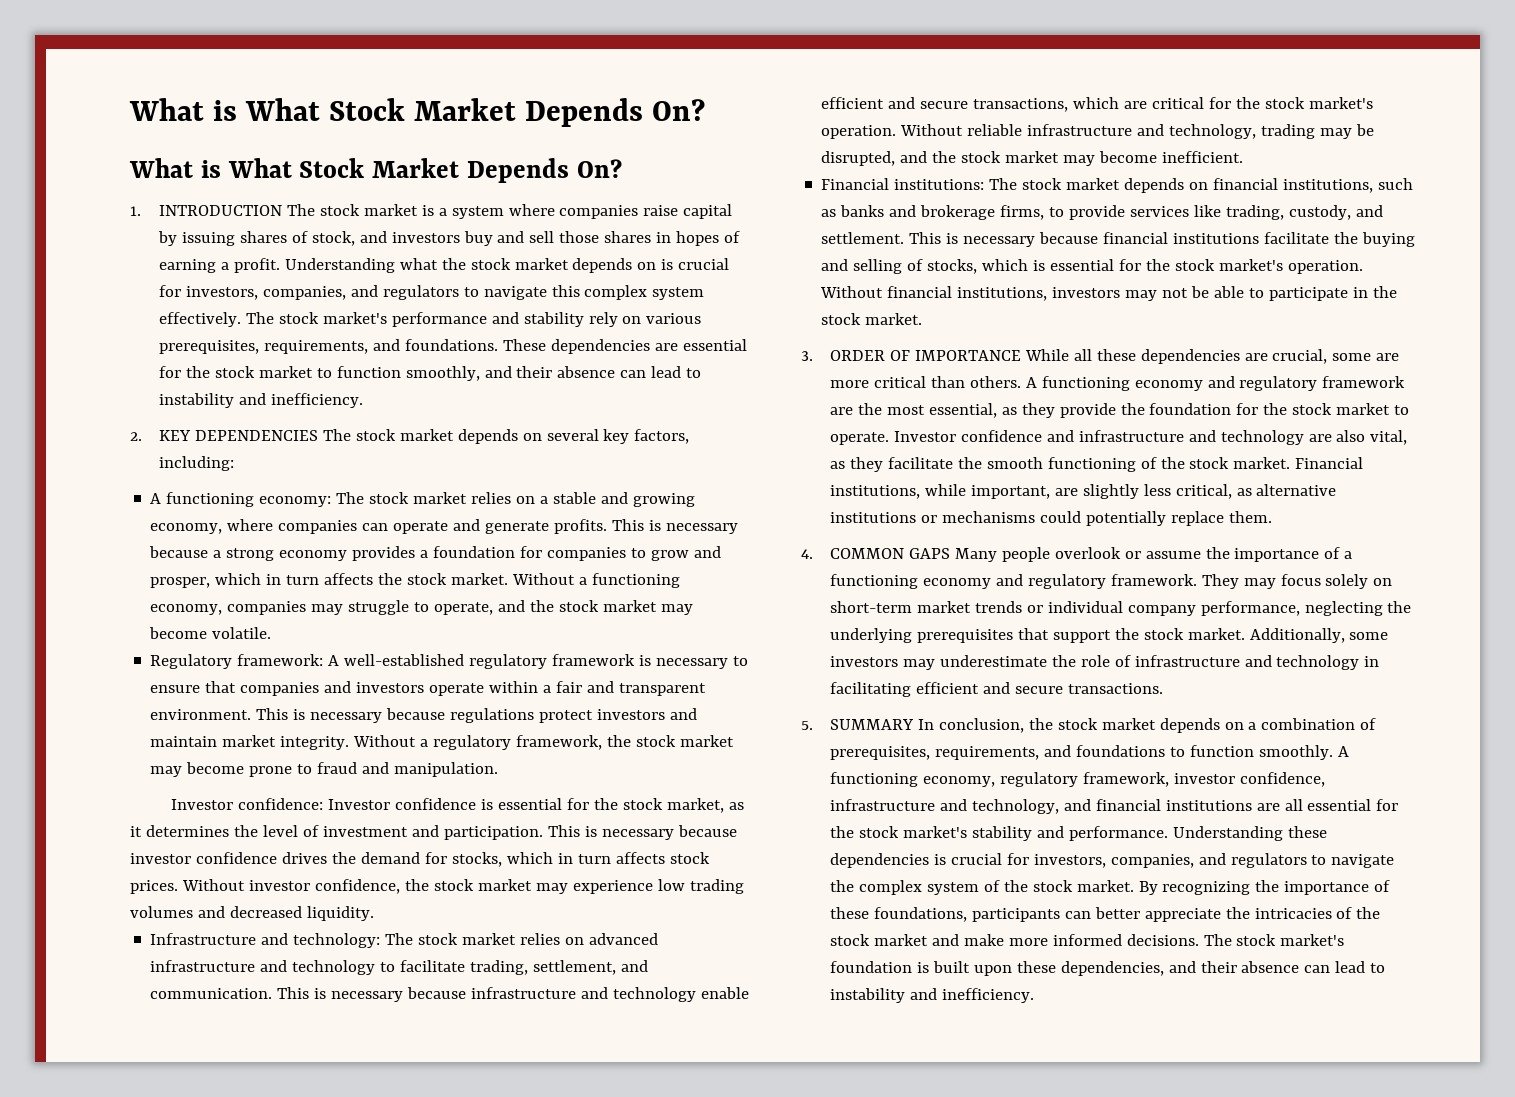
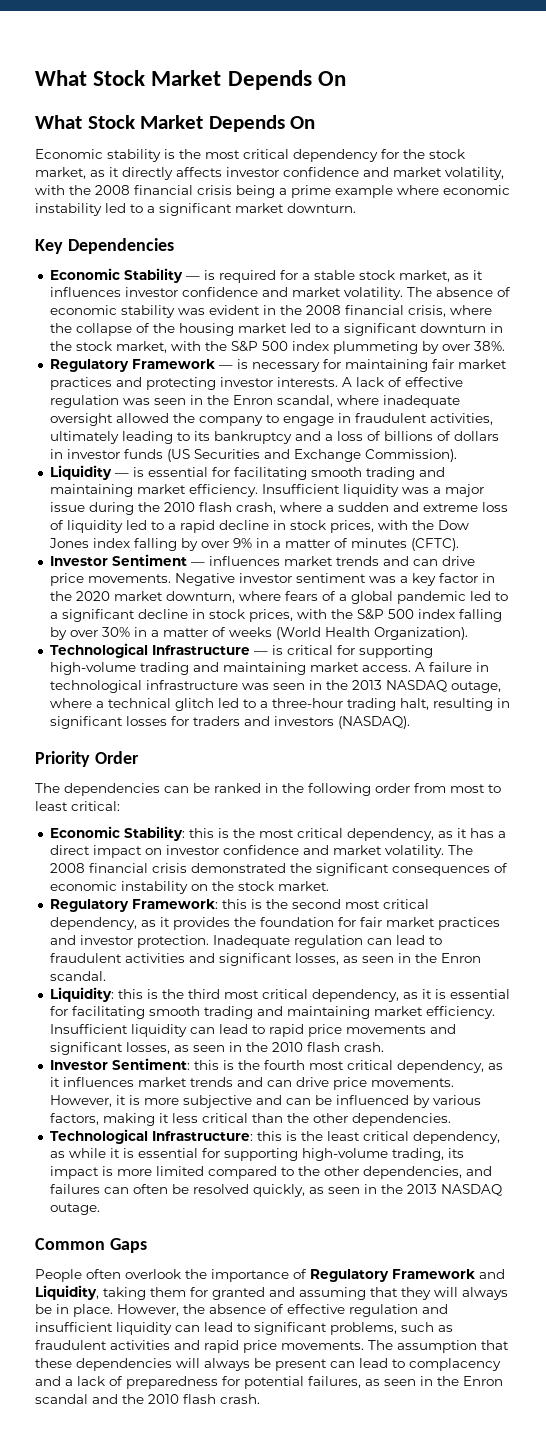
[129,98,706,127] [129,158,622,183] [130,204,733,219] [157,231,741,246] [158,258,730,273] [158,285,705,300] [158,312,702,327] [158,339,747,354] [158,366,702,381] [158,393,363,408] [130,429,690,444] [158,456,234,471] [150,492,696,507] [150,519,739,534] [149,546,722,561] [150,573,681,588] [150,600,694,615] [149,627,272,639] [150,654,749,669] [150,681,707,696] [150,708,698,723] [150,735,735,750] [150,762,499,777] [170,798,562,810] What is What Stock Market Depends On? // What is What Stock Market Depends On? // 1. INTRODUCTION The stock market is a system where companies raise capital by issuing shares of stock, and investors buy and sell those shares in hopes of earning a profit. Understanding what the stock market depends on is crucial for investors, companies, and regulators to navigate this complex system effectively. The stock market's performance and stability rely on various prerequisites, requirements, and foundations. These dependencies are essential for the stock market to function smoothly, and their absence can lead to instability and inefficiency. // 2. KEY DEPENDENCIES The stock market depends on several key factors, including: // A functioning economy: The stock market relies on a stable and growing economy, where companies can operate and generate profits. This is necessary because a strong economy provides a foundation for companies to grow and prosper, which in turn affects the stock market. Without a functioning economy, companies may struggle to operate, and the stock market may become volatile. // Regulatory framework: A well-established regulatory framework is necessary to ensure that companies and investors operate within a fair and transparent environment. This is necessary because regulations protect investors and maintain market integrity. Without a regulatory framework, the stock market may become prone to fraud and manipulation. // Investor confidence: Investor confidence is essential -> [35,70,346,90] [35,115,316,132] [35,149,378,162] What Stock Market Depends On // What Stock Market Depends On // Economic stability is the most critical dependency
[145,825,737,840] [130,852,710,867] [130,879,744,894] [130,906,374,921] [150,933,659,948] [150,960,649,975] [150,987,750,1002] [821,97,1374,112] [821,124,1375,139] [821,151,1244,166] [821,178,1414,193] [821,205,1384,220] [821,232,1416,247] [821,259,1364,274] [820,286,1398,301] [821,313,923,325] [801,349,1400,364] [829,376,1406,391] [829,403,1410,418] [829,430,1408,445] [829,457,1364,472] [829,484,1337,499] [829,511,1272,526] [801,547,1353,562] [829,574,1393,589] [829,601,1412,616] [829,628,1389,643] [829,655,1380,670] [829,682,1163,697] [801,718,1377,733] [829,745,1349,760] [829,772,1325,787] [829,799,1399,814] [829,826,1327,841] [829,853,1395,868] [829,880,1391,895] [829,907,1381,922] [829,934,1345,946] [829,961,1386,976] [829,988,1034,1003] determines the level of investment and participation. This is necessary because investor confidence drives the demand for stocks, which in turn affects stock prices. Without investor confidence, the stock market may experience low trading volumes and decreased liquidity. // Infrastructure and technology: The stock market relies on advanced infrastructure and technology to facilitate trading, settlement, and communication. This is necessary because infrastructure and technology enable efficient and secure transactions, which are critical for the stock market's operation. Without reliable infrastructure and technology, trading may be disrupted, and the stock market may become inefficient. // Financial institutions: The stock market depends on financial institutions, such as banks and brokerage firms, to provide services like trading, custody, and settlement. This is necessary because financial institutions facilitate the buying and selling of stocks, which is essential for the stock market's operation. Without financial institutions, investors may not be able to participate in the stock market. // 3. ORDER OF IMPORTANCE While all these dependencies are crucial, some are more critical than others. A functioning economy and regulatory framework are the most essential, as they provide the foundation for the stock market to operate. Investor confidence and infrastructure and technology are also vital, as they facilitate the smooth functioning of the stock market. Financial institutions, while important, are slightly less critical, as alternative institutions or mechanisms could potentially replace them. // 4. COMMON GAPS Many people overlook or assume the importance of a functioning economy and regulatory framework. They may focus solely on short-term market trends or individual company performance, neglecting the underlying prerequisites that support the stock market. Additionally, some investors may underestimate the role of infrastructure and technology in facilitating efficient and secure transactions. // 5. SUMMARY In conclusion, the stock market depends on a combination of prerequisites, requirements, and foundations to function smoothly. A functioning economy, regulatory framework, investor confidence, infrastructure and technology, and financial institutions are all essential for the stock market's stability and performance. Understanding these dependencies is crucial for investors, companies, and regulators to navigate the complex system of the stock market. By recognizing the importance of these foundations, participants can better appreciate the intricacies of the stock market and make more informed decisions. The stock market's foundation is built upon these dependencies, and their absence can lead to instability and inefficiency. -> [122,167,504,180] [35,185,510,198] [35,203,356,216] [35,238,174,254] [49,268,483,283] [49,287,511,300] [49,305,492,318] [49,323,503,336] [49,341,505,354] [49,359,507,372] [49,377,463,390] [49,395,460,408] [49,413,493,426] [49,431,499,444] [49,449,457,462] [49,465,445,480] [49,484,484,497] [49,502,508,515] [49,520,469,533] [48,538,459,551] [49,554,475,566] [49,573,495,586] [49,591,508,604] [49,609,502,622] [49,627,468,640] [49,643,433,658] [49,662,489,675] [49,680,501,693] [49,698,510,711] [49,716,410,729] [35,751,139,767] [35,783,501,796] [35,801,120,811] [49,826,506,841] [49,845,473,858] [49,863,508,876] [49,881,329,894] [49,899,429,912] [49,917,500,930] [49,935,442,948] [49,953,481,966] [49,971,106,981] [49,987,510,1002] [49,1006,495,1019] [49,1024,456,1037] [49,1042,384,1055] [49,1058,503,1073] [49,1077,454,1090] [49,1095,481,1108] [49,1113,451,1126] [49,1129,500,1144] [49,1148,464,1161] [49,1166,492,1179] [49,1184,503,1197] [49,1203,100,1215] [35,1238,147,1253] [35,1269,505,1282] [35,1285,508,1300] [35,1304,448,1317] [35,1322,453,1335] [35,1340,509,1353] [35,1358,501,1371] [35,1376,503,1389] [35,1394,260,1404] directly affects investor confidence and market volatility, with the 2008 financial crisis being a prime example where economic instability led to a significant market downturn. // Key Dependencies // Economic Stability — is required for a stable stock market, as it influences investor confidence and market volatility. The absence of economic stability was evident in the 2008 financial crisis, where the collapse of the housing market led to a significant downturn in the stock market, with the S&P 500 index plummeting by over 38%. // Regulatory Framework — is necessary for maintaining fair market practices and protecting investor interests. A lack of effective regulation was seen in the Enron scandal, where inadequate oversight allowed the company to engage in fraudulent activities, ultimately leading to its bankruptcy and a loss of billions of dollars in investor funds (US Securities and Exchange Commission). // Liquidity — is essential for facilitating smooth trading and maintaining market efficiency. Insufficient liquidity was a major issue during the 2010 flash crash, where a sudden and extreme loss of liquidity led to a rapid decline in stock prices, with the Dow Jones index falling by over 9% in a matter of minutes (CFTC). // Investor Sentiment — influences market trends and can drive price movements. Negative investor sentiment was a key factor in the 2020 market downturn, where fears of a global pandemic led to a significant decline in stock prices, with the S&P 500 index falling by over 30% in a matter of weeks (World Health Organization). // Technological Infrastructure — is critical for supporting high-volume trading and maintaining market access. A failure in technological infrastructure was seen in the 2013 NASDAQ outage, where a technical glitch led to a three-hour trading halt, resulting in significant losses for traders and investors (NASDAQ). // Priority Order // The dependencies can be ranked in the following order from most to least critical: // Economic Stability: this is the most critical dependency, as it has a direct impact on investor confidence and market volatility. The 2008 financial crisis demonstrated the significant consequences of economic instability on the stock market. // Regulatory Framework: this is the second most critical dependency, as it provides the foundation for fair market practices and investor protection. Inadequate regulation can lead to fraudulent activities and significant losses, as seen in the Enron scandal. // Liquidity: this is the third most critical dependency, as it is essential for facilitating smooth trading and maintaining market efficiency. Insufficient liquidity can lead to rapid price movements and significant losses, as seen in the 2010 flash crash. // Investor Sentiment: this is the fourth most critical dependency, as it influences market trends and can drive price movements. However, it is more subjective and can be influenced by various factors, making it less critical than the other dependencies. // Technological Infrastructure: this is the least critical dependency, as while it is essential for supporting high-volume trading, its impact is more limited compared to the other dependencies, and failures can often be resolved quickly, as seen in the 2013 NASDAQ outage. // Common Gaps // People often overlook the importance of Regulatory Framework and Liquidity, taking them for granted and assuming that they will always be in place. However, the absence of effective regulation and insufficient liquidity can lead to significant problems, such as fraudulent activities and rapid price movements. The assumption that these dependencies will always be present can lead to complacency and a lack of preparedness for potential failures, as seen in the Enron scandal and the 2010 flash crash.

